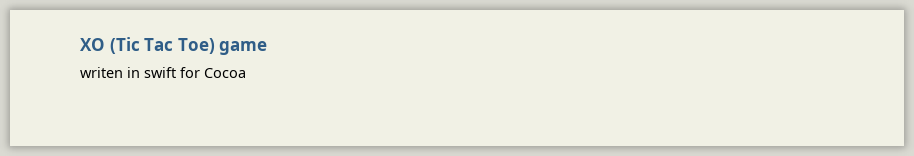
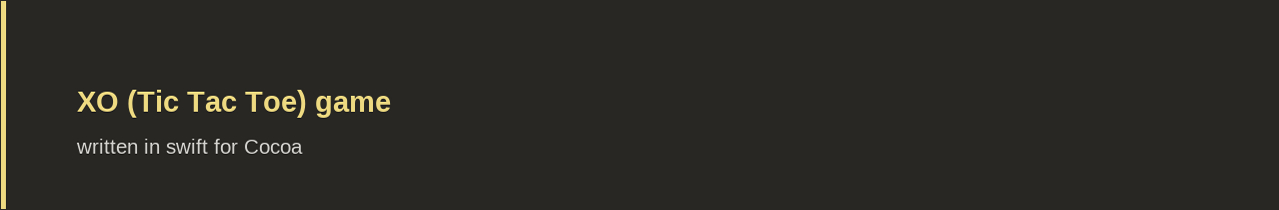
[80,67,123,78] writen -> [75,138,138,154] written

